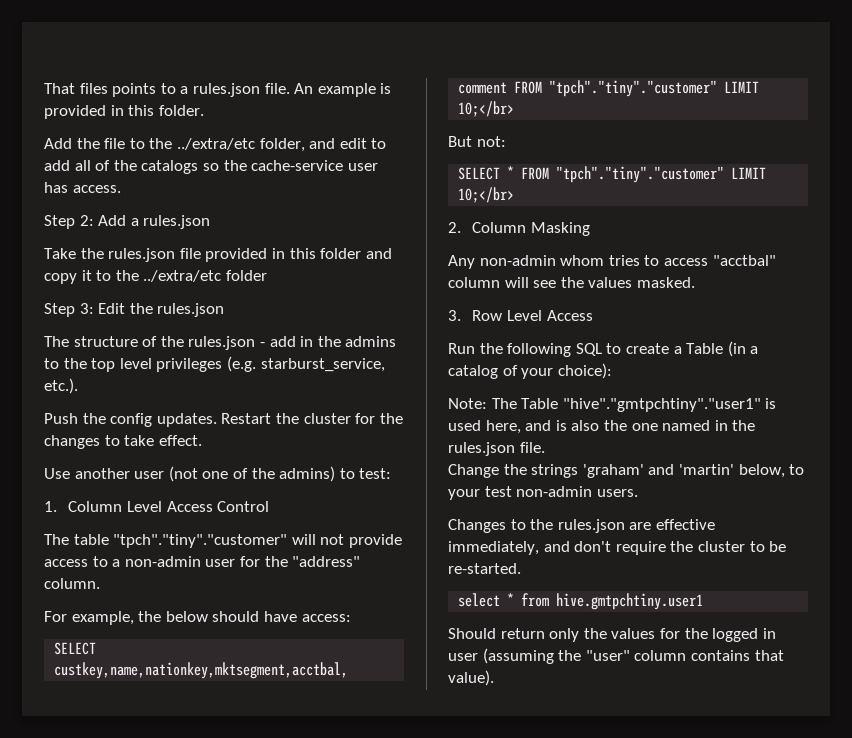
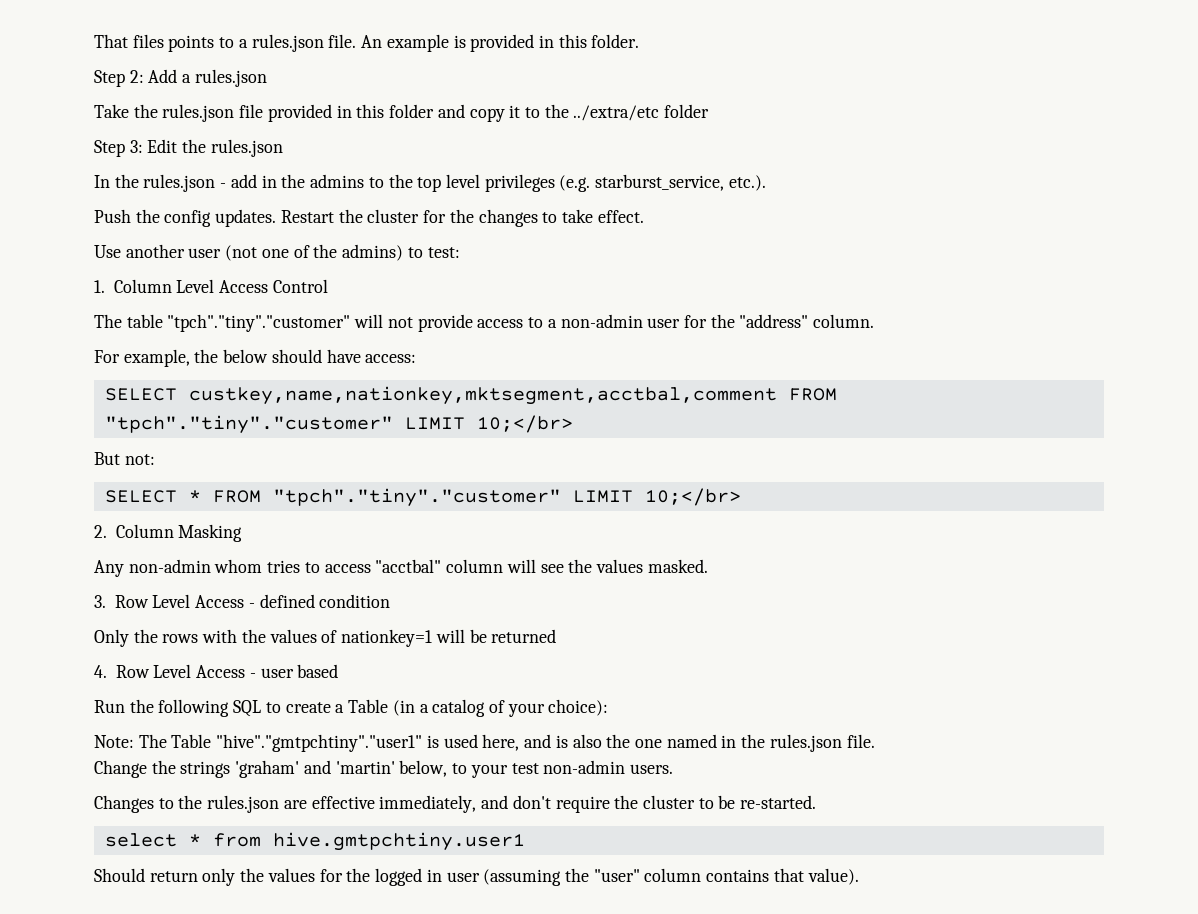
[44,138,387,152] [44,160,378,174] [44,182,121,193] // Add the file to the ../extra/etc folder, and edit to add all of the catalogs so the cache-service user has access. -> (640, 41) none
[44,336,158,347] The structure of -> [94,175,110,188] In
(593, 315) none -> [248,594,391,608] [94,629,557,647] [94,664,339,678] - defined condition // Only the rows with the values of nationkey=1 will be returned // 4. Row Level Access - user based

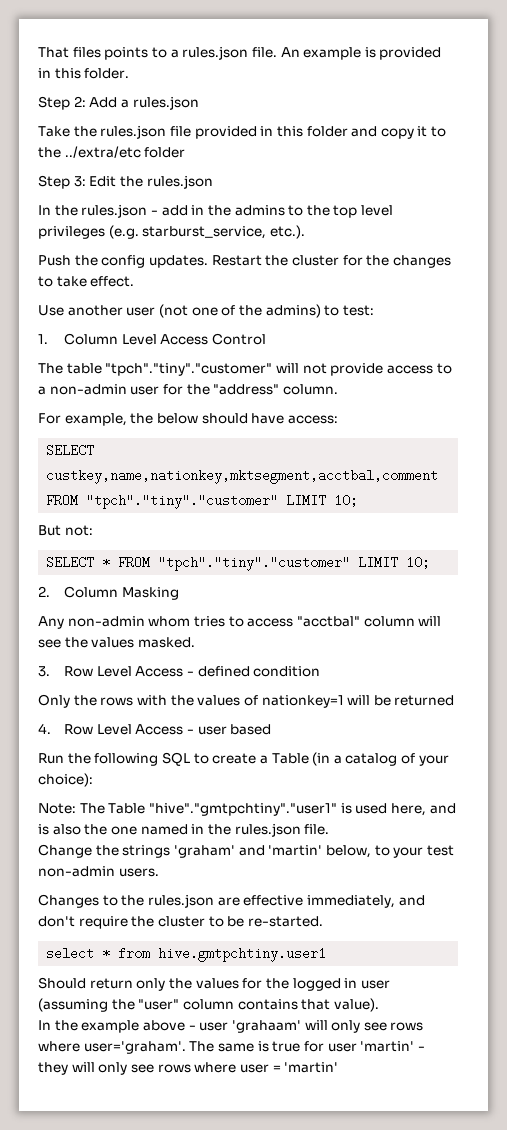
[476,415,573,433] 10;</br> -> [334,494,359,507] 10;
[644,488,741,506] 10;</br> -> [406,556,431,569] 10;
(859, 876) none -> [38,1020,424,1033] [38,1041,425,1054] [38,1062,339,1075] // In the example above - user 'grahaam' will only see rows where user='graham'. The same is true for user 'martin' - they will only see rows where user = 'martin'

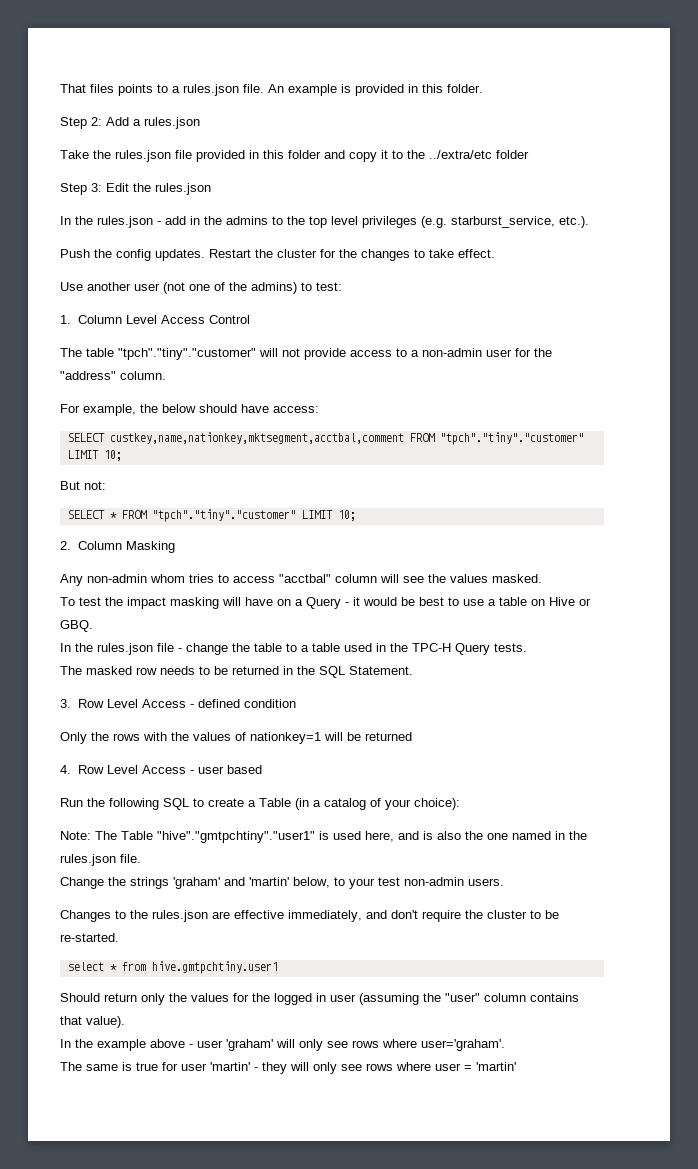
(195, 642) none -> [60,597,591,609] [60,620,93,632] [60,643,527,655] [60,666,413,678] // To test the impact masking will have on a Query - it would be best to use a table on Hive or GBQ. // In the rules.json file - change the table to a table used in the TPC-H Query tests. // The masked row needs to be returned in the SQL Statement.
[231,1020,301,1033] 'grahaam' -> [226,1039,273,1051] 'graham'
(186, 1047) none -> (505, 1045) //

